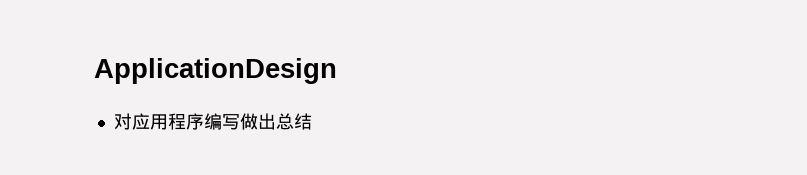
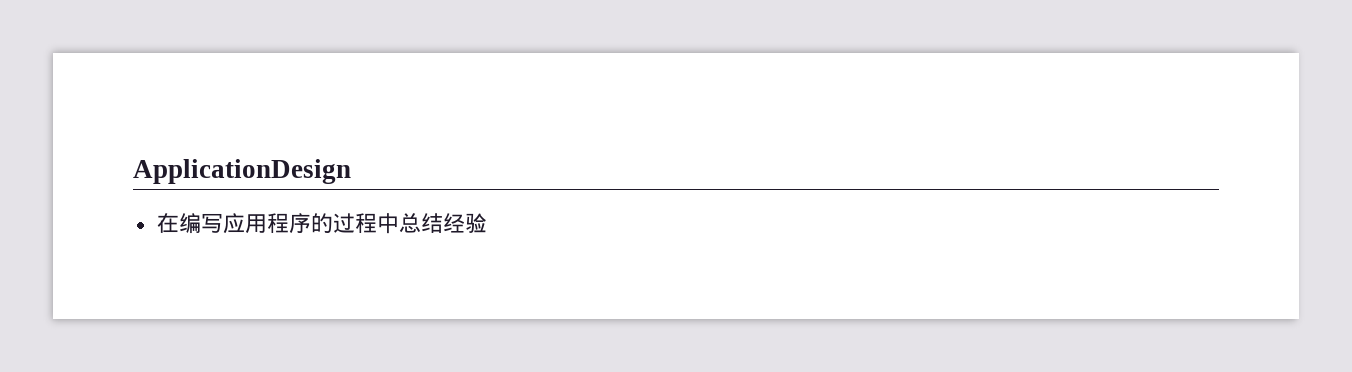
[113,113,132,130] 对 -> [156,213,223,234] 在编写
[203,113,312,130] 编写做出总结 -> [310,213,487,234] 的过程中总结经验

